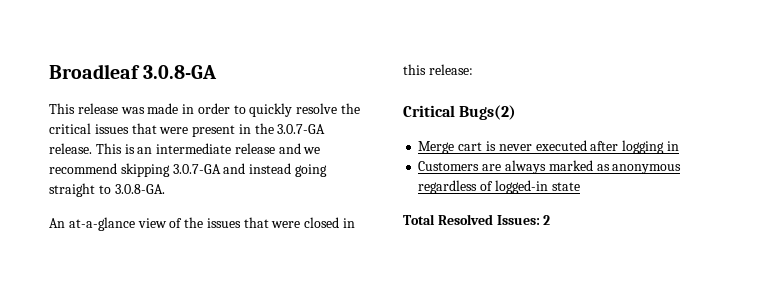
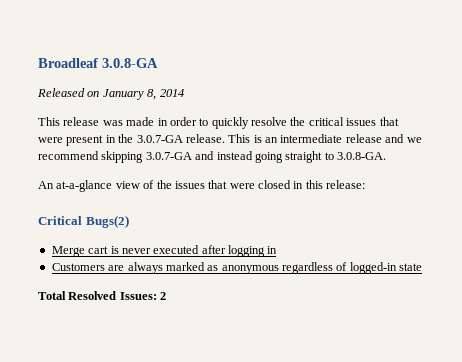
(218, 72) none -> [37,88,184,100] // Released on January 8, 2014

